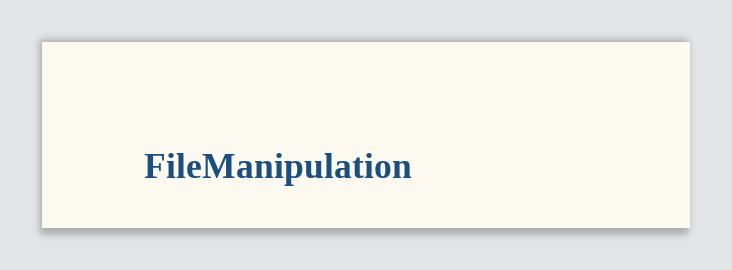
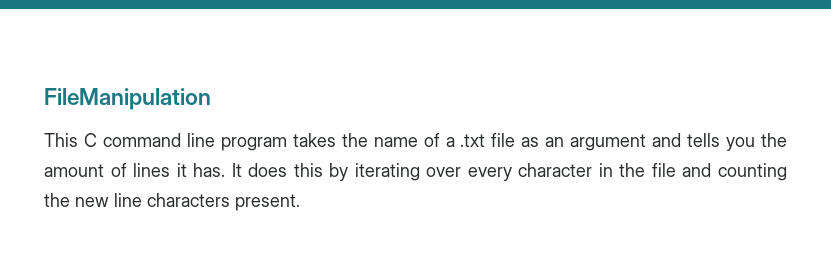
(412, 169) none -> [44,133,788,151] [44,163,787,181] [44,193,300,211] // This C command line program takes the name of a .txt file as an argument and tells you the amount of lines it has. It does this by iterating over every character in the file and counting the new line characters present.

